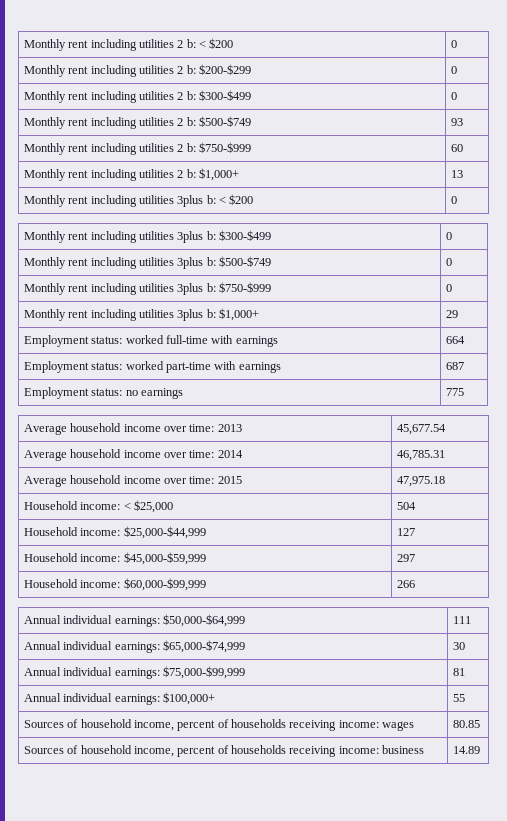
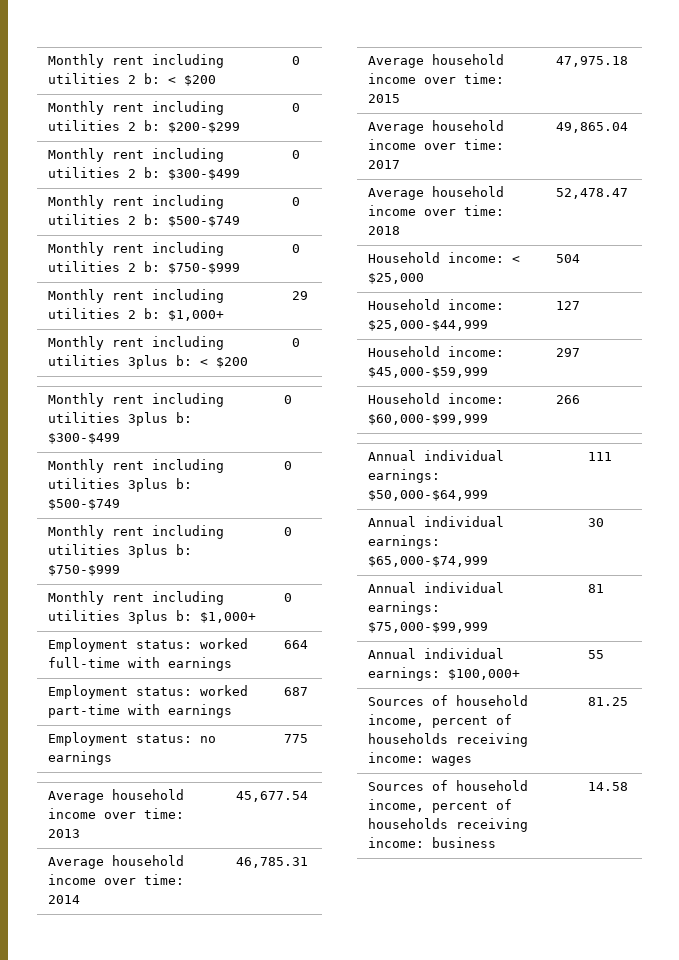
[450,118,463,126] 93 -> [292,197,301,206] 0
[450,144,463,152] 60 -> [292,244,301,253] 0
[450,170,463,178] 13 -> [292,291,309,300] 29
[445,310,458,318] 29 -> [284,593,293,602] 0
(445, 481) none -> [368,120,505,134] [368,139,505,150] [368,160,401,169] [556,122,629,133] [368,186,505,200] [368,205,505,216] [368,226,401,235] [556,188,629,199] // Average household income over time: 2017 | 49,865.04 // Average household income over time: 2018 | 52,478.47
[452,720,480,728] 80.85 -> [588,697,629,706] 81.25
[452,746,480,754] 14.89 -> [588,782,629,791] 14.58

